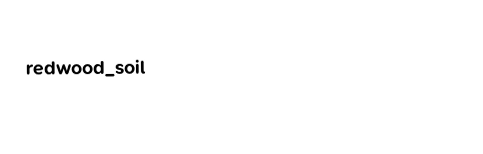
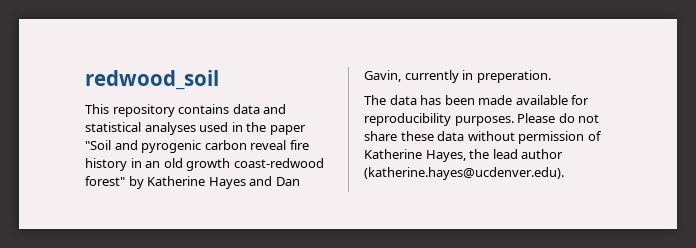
(146, 68) none -> [85,104,287,117] [85,122,306,135] [85,140,309,153] [85,158,324,171] [85,176,300,189] [364,70,551,83] [364,95,590,105] [364,113,600,126] [364,131,602,144] [364,149,564,162] [364,167,564,180] // This repository contains data and statistical analyses used in the paper "Soil and pyrogenic carbon reveal fire history in an old growth coast-redwood forest" by Katherine Hayes and Dan Gavin, currently in preperation. // The data has been made available for reproducibility purposes. Please do not share these data without permission of Katherine Hayes, the lead author (katherine.hayes@ucdenver.edu).

